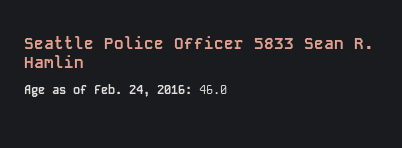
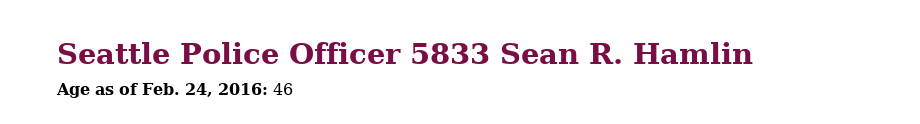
[199,85,227,94] 46.0 -> [272,83,293,95] 46

